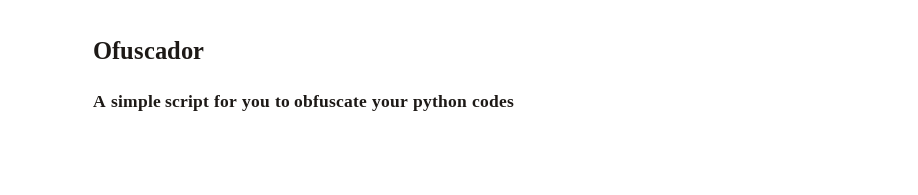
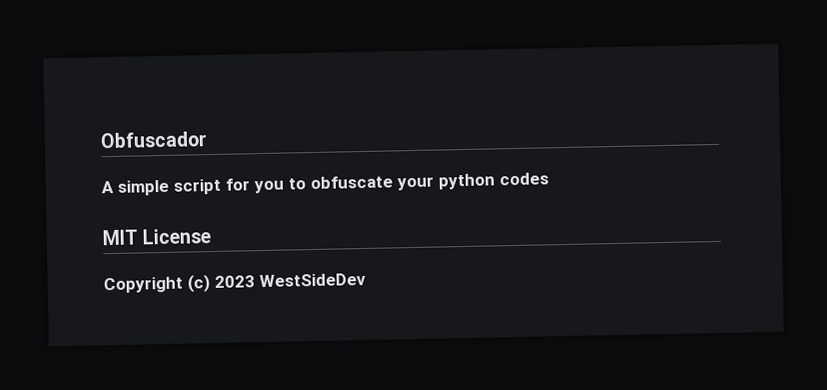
[93,41,204,59] Ofuscador -> [100,131,207,149] Obfuscador
(514, 101) none -> [102,228,212,246] [103,272,366,294] // MIT License // Copyright (c) 2023 WestSideDev

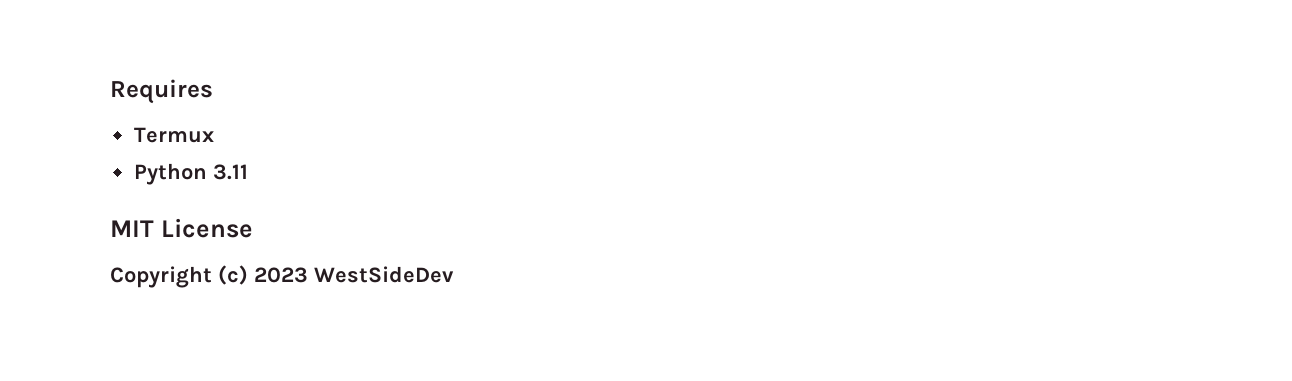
[100,131,207,149] [101,172,549,196] Obfuscador // A simple script for you to obfuscate your python codes -> [110,79,213,104] [134,127,215,143] [134,163,249,185] Requires // Termux // Python 3.11

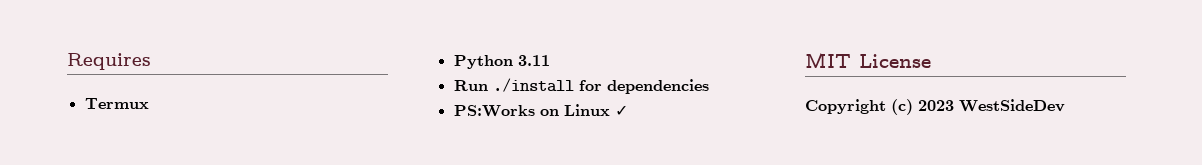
(249, 172) none -> [453,78,709,94] [453,104,628,117] // Run ./install for dependencies // PS:Works on Linux ✓

